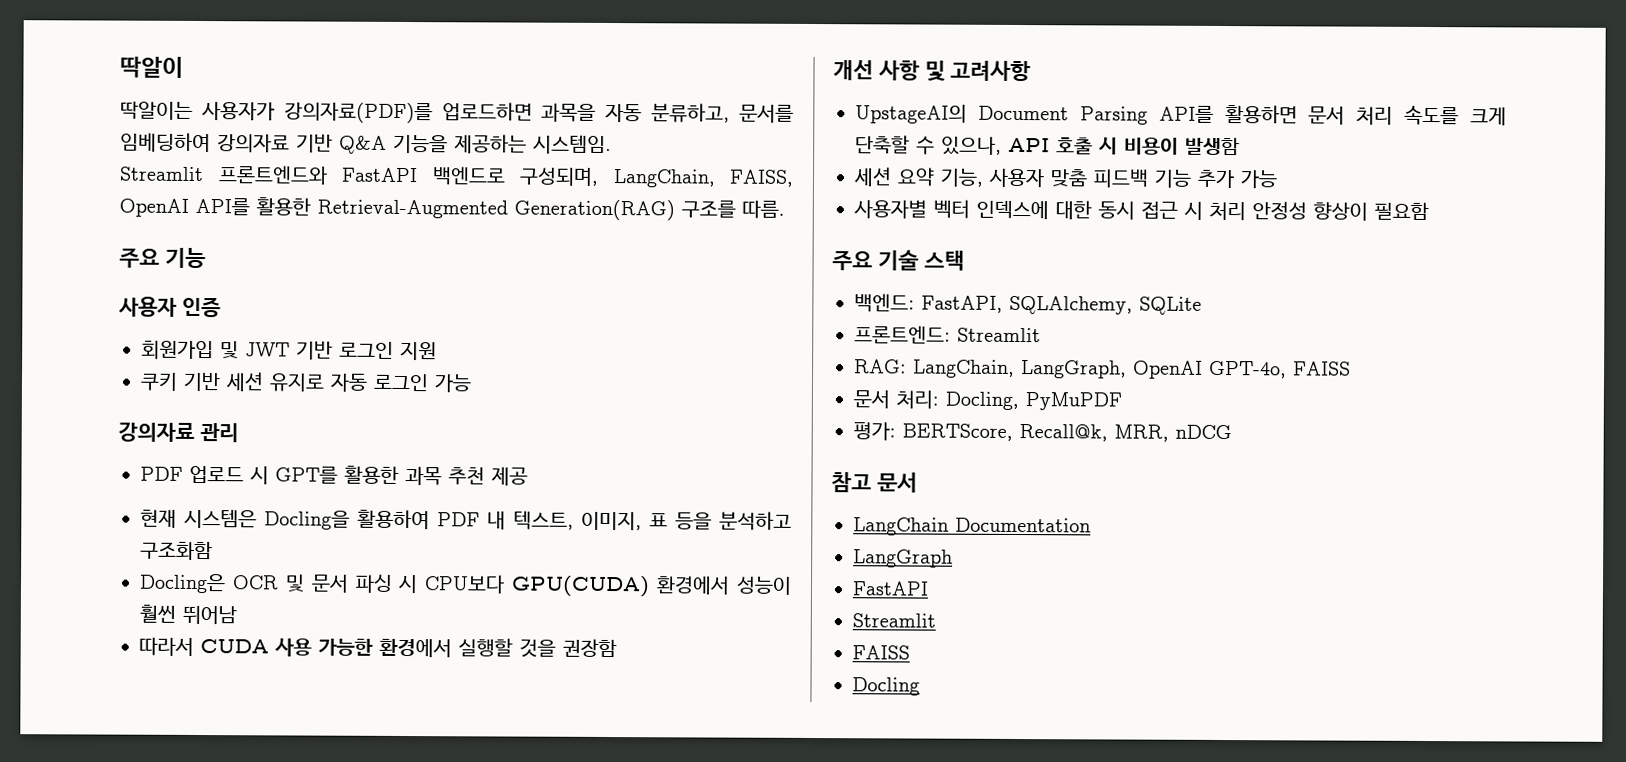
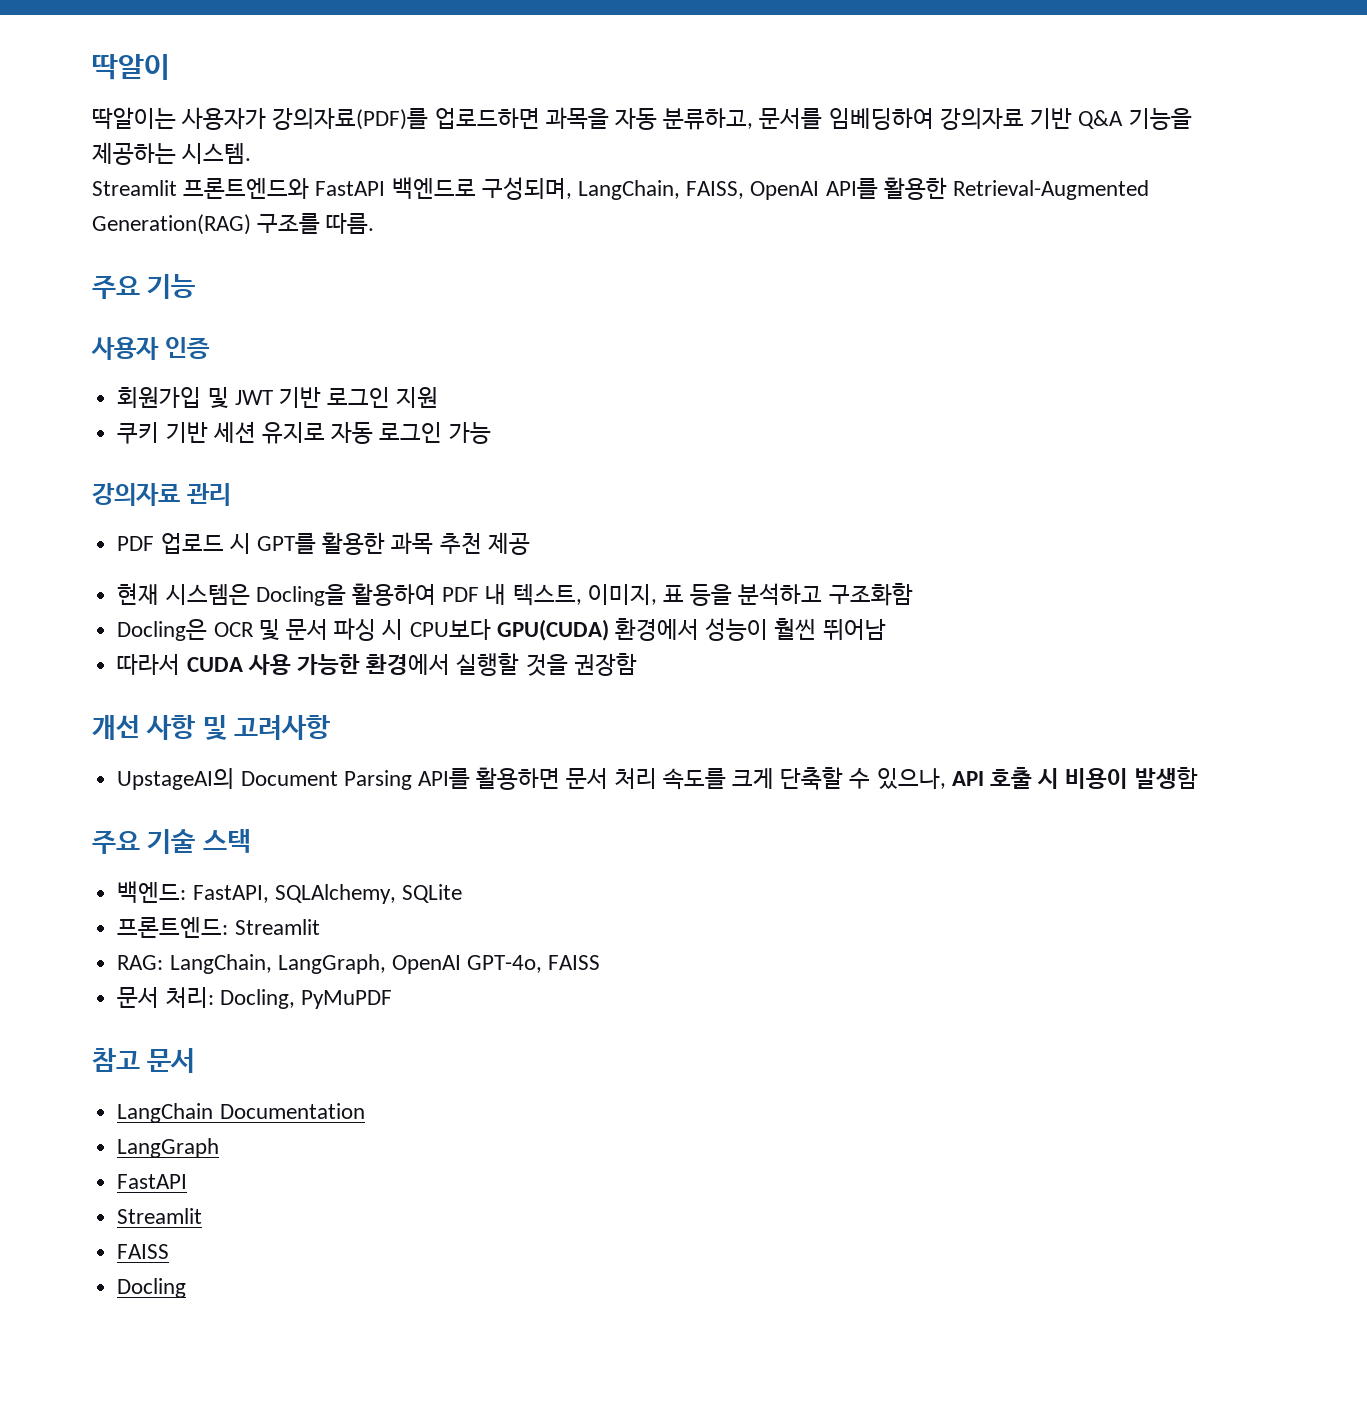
[533,134,612,155] 시스템임. -> [182,143,252,164] 시스템.
[853,167,1278,189] [853,199,1429,221] // 세션 요약 기능, 사용자 맞춤 피드백 기능 추가 가능 // 사용자별 벡터 인덱스에 대한 동시 접근 시 처리 안정성 향상이 필요함 -> (1198, 778) none
[853,422,1232,442] // 평가: BERTScore, Recall@k, MRR, nDCG -> (392, 999) none

